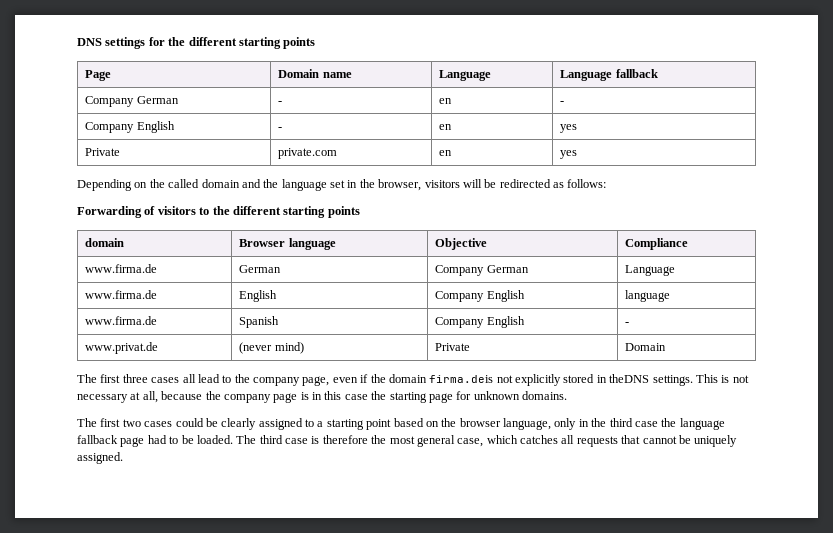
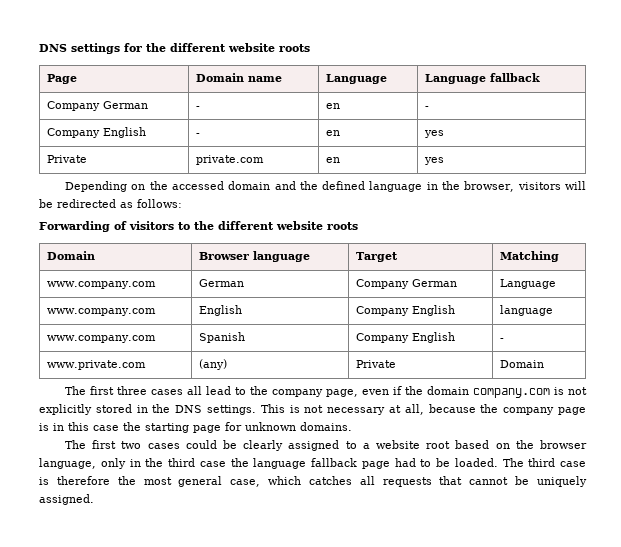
[238,37,316,49] starting points -> [228,43,310,52] website roots
[168,179,200,188] called -> [171,181,224,190] accessed
[281,179,345,191] language set -> [322,181,423,192] defined language
[283,206,360,218] [85,238,125,247] starting points // domain -> [276,221,358,230] [46,251,95,260] website roots // Domain
[435,238,488,250] [625,238,689,250] [85,264,158,273] Objective | Compliance // www.firma.de -> [355,252,398,262] [499,251,559,262] [46,281,156,289] Target | Matching // www.company.com
[85,290,158,299] www.firma.de -> [46,308,156,316] www.company.com
[85,316,158,325] www.firma.de -> [46,335,156,343] www.company.com
[85,342,159,354] [239,342,304,354] www.privat.de | (never mind) -> [46,360,146,370] [198,359,227,370] www.private.com | (any)
[429,375,494,383] firma.deis -> [472,387,564,398] company.com is
[609,374,650,383] theDNS -> [152,404,203,413] the DNS
[326,419,392,430] starting point -> [375,440,451,449] website root

